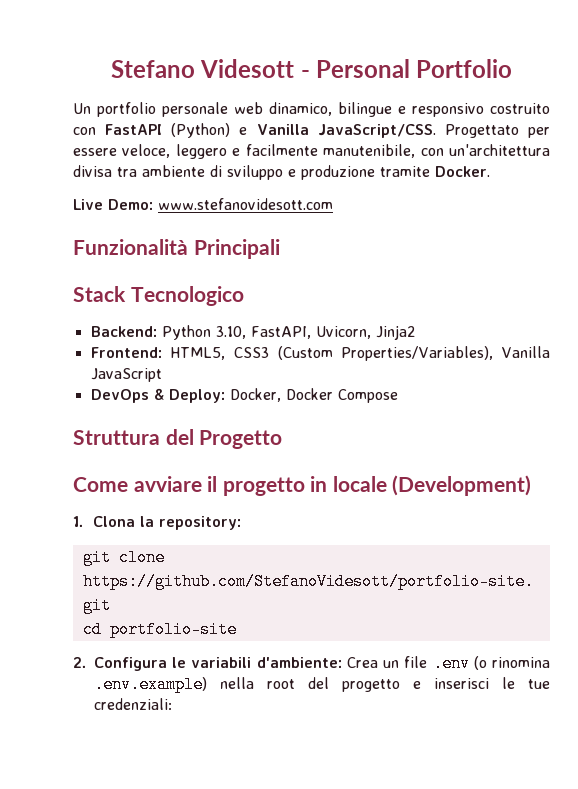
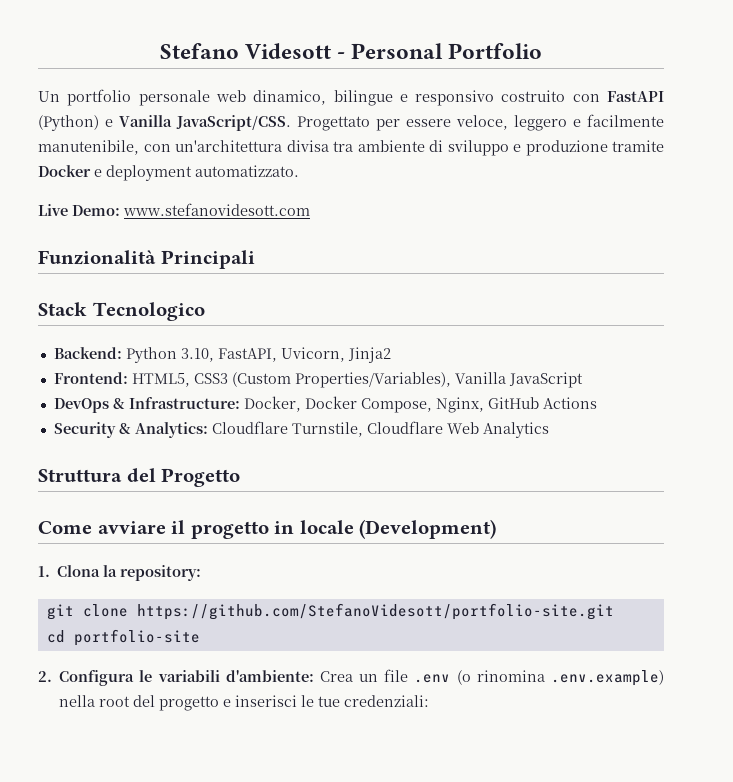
[435,166,490,177] Docker. -> [38,165,299,181] Docker e deployment automatizzato.
[168,389,225,403] Deploy: -> [128,397,240,409] Infrastructure:
[337,389,398,403] Compose -> [360,397,597,413] [53,421,549,438] Compose, Nginx, GitHub Actions // Security & Analytics: Cloudflare Turnstile, Cloudflare Web Analytics

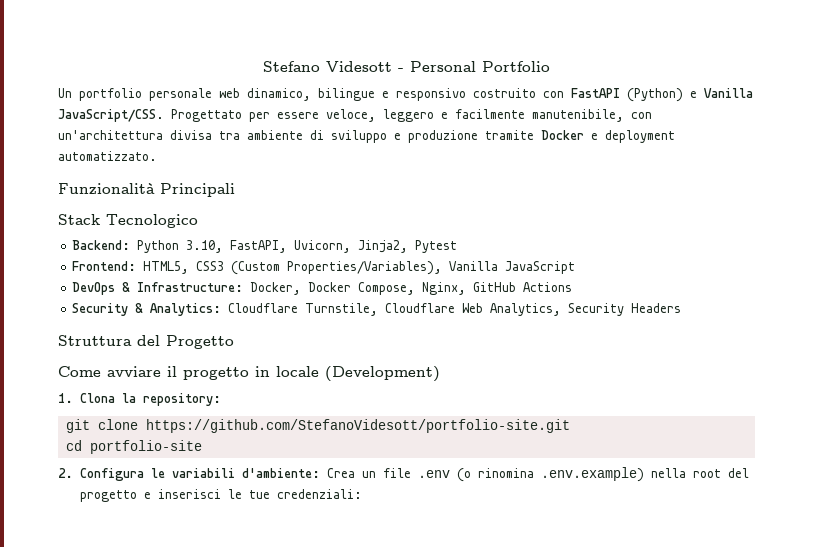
[38,203,310,216] // Live Demo: www.stefanovidesott.com -> (157, 156) none
[347,347,391,363] Jinja2 -> [358,240,458,253] Jinja2, Pytest
[482,422,549,438] Analytics -> [490,303,682,316] Analytics, Security Headers

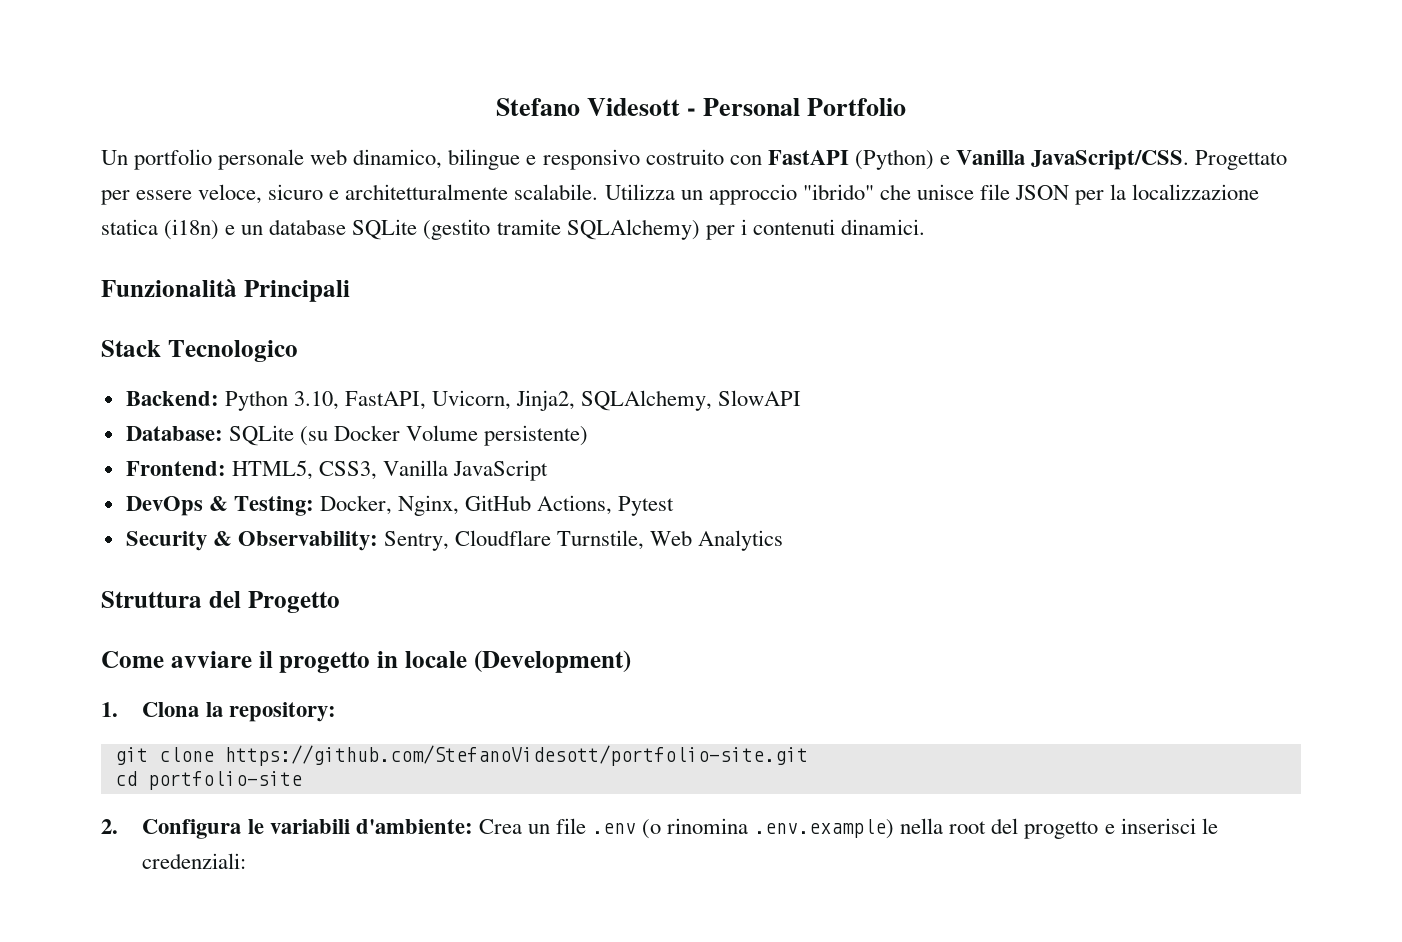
[383,109,652,122] [58,130,675,143] [58,151,157,161] leggero e facilmente manutenibile, con un'architettura divisa tra ambiente di sviluppo e produzione tramite Docker e deployment automatizzato. -> [268,184,1260,205] [101,219,925,240] sicuro e architetturalmente scalabile. Utilizza un approccio "ibrido" che unisce file JSON per la localizzazione statica (i18n) e un database SQLite (gestito tramite SQLAlchemy) per i contenuti dinamici.
[415,240,458,253] Pytest -> [581,390,802,411] [125,425,589,446] SQLAlchemy, SlowAPI // Database: SQLite (su Docker Volume persistente)
[196,261,443,275] CSS3 (Custom Properties/Variables), -> [318,461,377,480] CSS3,
[137,282,573,295] [72,303,682,316] Infrastructure: Docker, Docker Compose, Nginx, GitHub Actions // Security & Analytics: Cloudflare Turnstile, Cloudflare Web Analytics, Security Headers -> [233,495,675,516] [125,530,784,551] Testing: Docker, Nginx, GitHub Actions, Pytest // Security & Observability: Sentry, Cloudflare Turnstile, Web Analytics
[248,490,270,499] tue -> (1218, 826) none

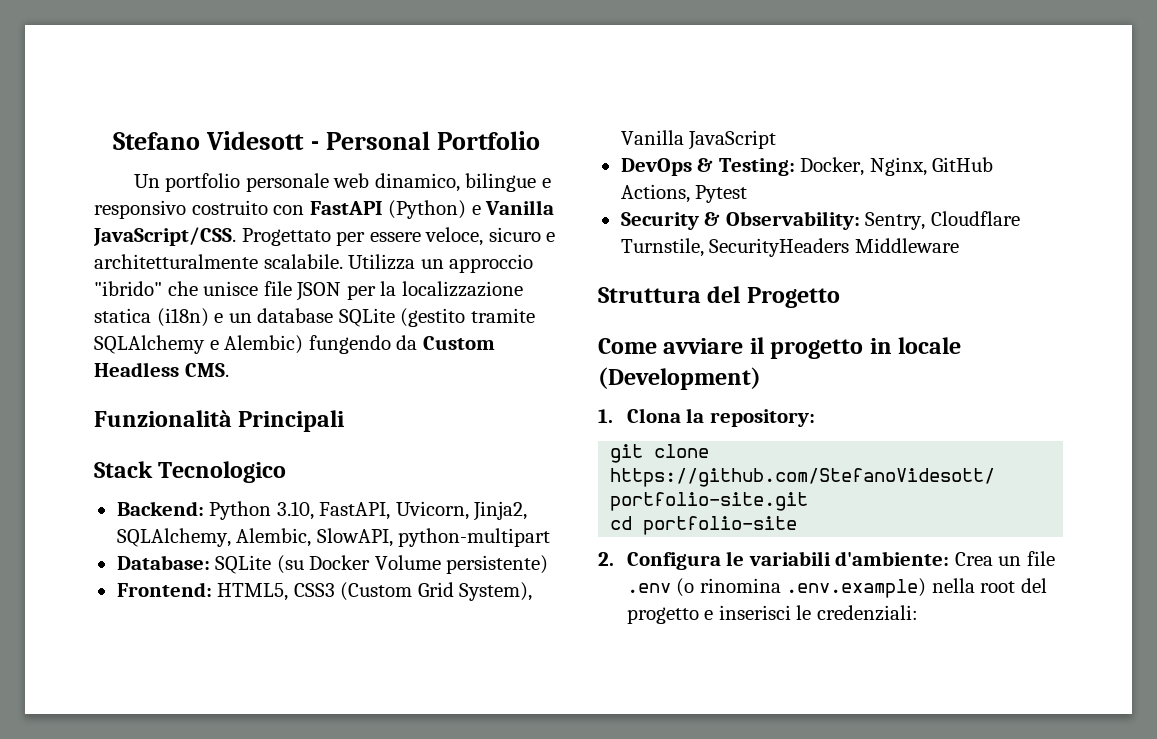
[566,219,925,240] SQLAlchemy) per i contenuti dinamici. -> [94,335,495,354] [94,362,229,377] SQLAlchemy e Alembic) fungendo da Custom Headless CMS.
[718,390,802,406] SlowAPI -> [236,528,551,547] Alembic, SlowAPI, python-multipart
[318,461,377,480] CSS3, -> [293,582,533,601] CSS3 (Custom Grid System),
[650,530,784,551] Web Analytics -> [709,238,959,257] SecurityHeaders Middleware

